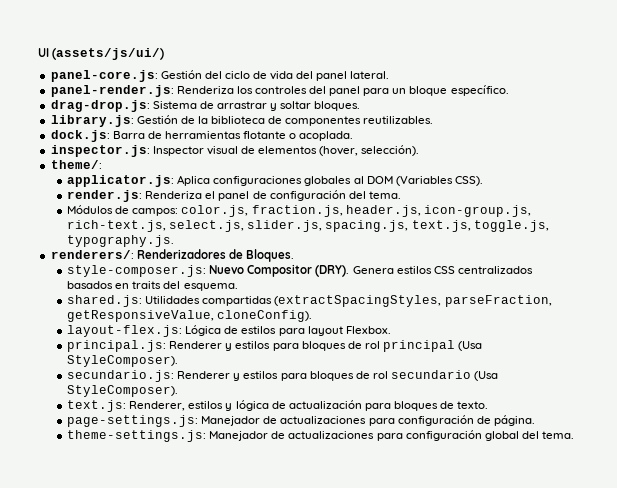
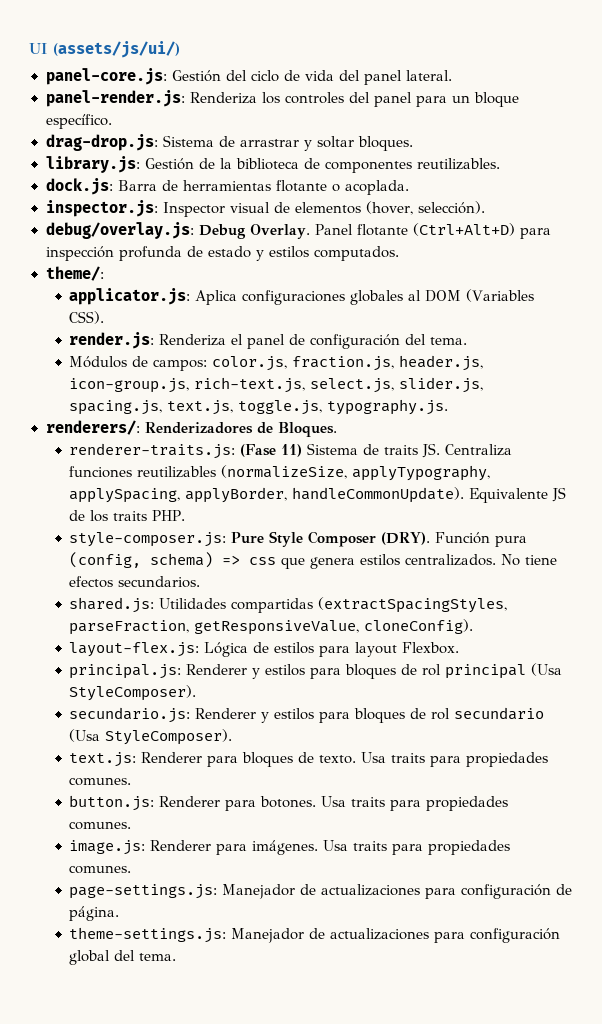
(420, 150) none -> [45,222,551,239] [45,246,399,261] // debug/overlay.js: Debug Overlay. Panel flotante (Ctrl+Alt+D) para inspección profunda de estado y estilos computados.
[67,264,533,277] [67,281,238,291] style-composer.js: Nuevo Compositor (DRY). Genera estilos CSS centralizados basados en traits del esquema. -> [69,443,513,459] [69,465,491,481] [69,487,567,503] [69,510,186,522] [69,531,528,547] [69,552,558,569] [69,576,201,588] renderer-traits.js: (Fase 11) Sistema de traits JS. Centraliza funciones reutilizables (normalizeSize, applyTypography, applySpacing, applyBorder, handleCommonUpdate). Equivalente JS de los traits PHP. // style-composer.js: Pure Style Composer (DRY). Función pura (config, schema) => css que genera estilos centralizados. No tiene efectos secundarios.
[129,400,489,411] Renderer, estilos y lógica de actualización para bloques de texto. -> [141,752,549,767] [69,777,132,786] [69,795,509,811] [69,821,132,830] [69,840,511,855] [69,865,132,874] Renderer para bloques de texto. Usa traits para propiedades comunes. // button.js: Renderer para botones. Usa traits para propiedades comunes. // image.js: Renderer para imágenes. Usa traits para propiedades comunes.

